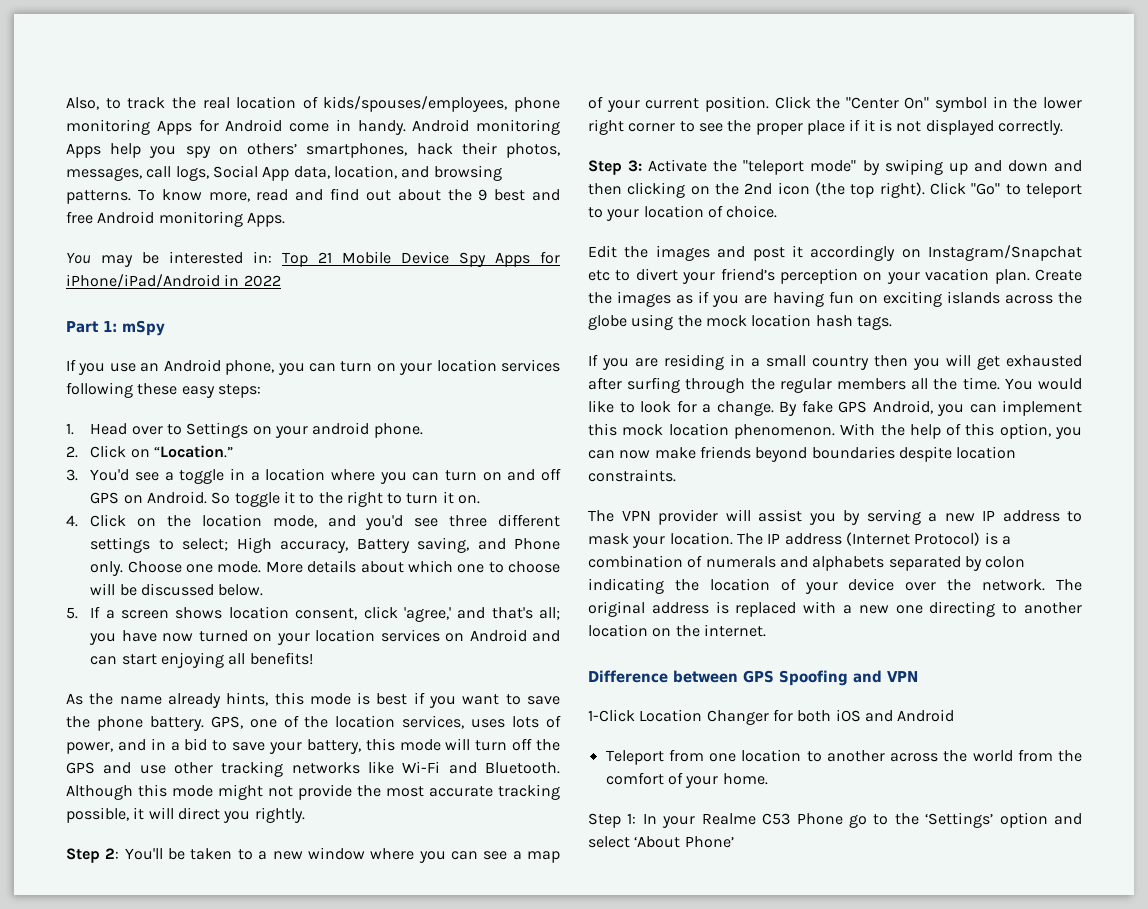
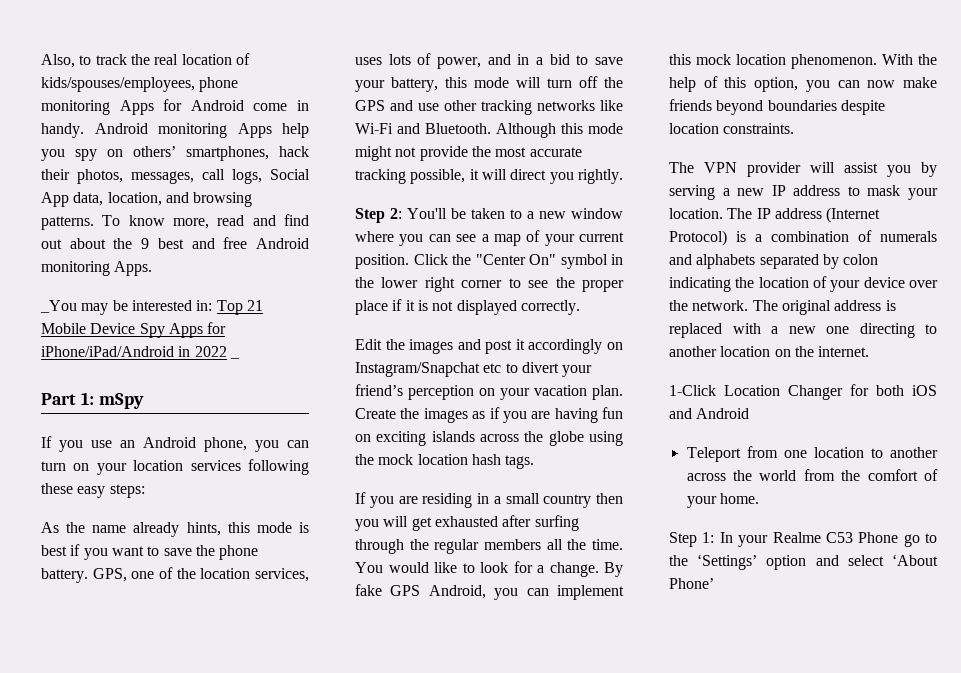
[66,252,91,264] You -> [40,300,77,313] _You
(281, 281) none -> [229,357,240,359] _
[66,422,423,438] [66,445,233,458] [66,468,561,484] [90,491,481,507] [66,514,560,530] [90,537,560,553] [90,560,560,576] [90,583,264,596] [66,606,560,622] [89,629,560,645] [90,652,313,668] // 1. Head over to Settings on your android phone. // 2. Click on “Location.” // 3. You'd see a toggle in a location where you can turn on and off GPS on Android. So toggle it to the right to turn it on. // 4. Click on the location mode, and you'd see three different settings to select; High accuracy, Battery saving, and Phone only. Choose one mode. More details about which one to choose will be discussed below. // 5. If a screen shows location consent, click 'agree,' and that's all; you have now turned on your location services on Android and can start enjoying all benefits! -> (145, 491) none
[588,159,1082,175] [588,182,1082,198] [588,205,778,221] // Step 3: Activate the "teleport mode" by swiping up and down and then clicking on the 2nd icon (the top right). Click "Go" to teleport to your location of choice. -> (580, 307) none
[588,670,918,686] // Difference between GPS Spoofing and VPN -> (870, 351) none

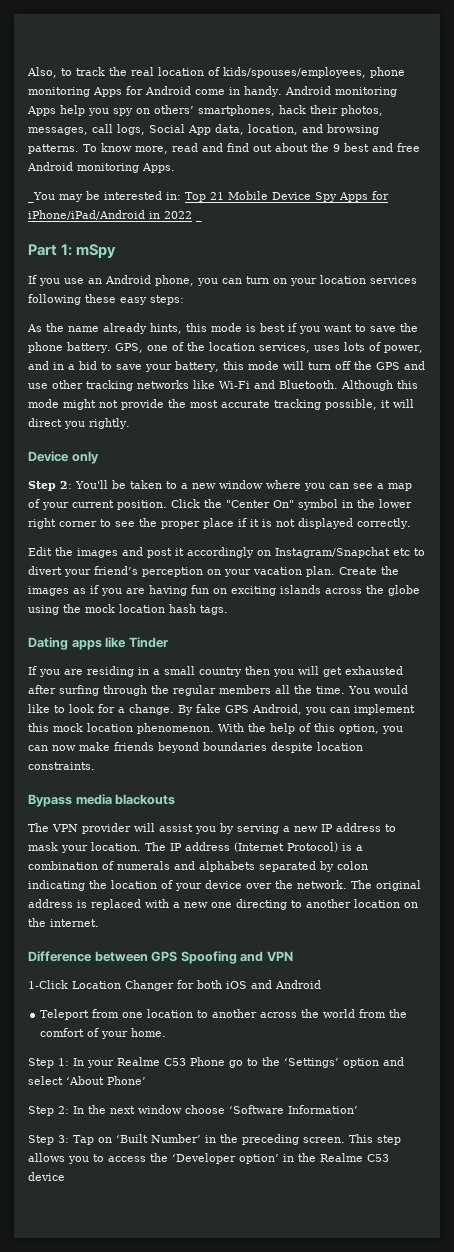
(623, 176) none -> [28,451,99,464] // Device only
(535, 462) none -> [28,637,168,650] // Dating apps like Tinder
(795, 128) none -> [28,794,176,807] // Bypass media blackouts
(870, 351) none -> [28,951,293,964] // Difference between GPS Spoofing and VPN
(714, 583) none -> [28,1105,358,1116] [28,1134,401,1145] [28,1153,389,1164] [28,1172,65,1181] // Step 2: In the next window choose ‘Software Information’ // Step 3: Tap on ‘Built Number’ in the preceding screen. This step allows you to access the ‘Developer option’ in the Realme C53 device

